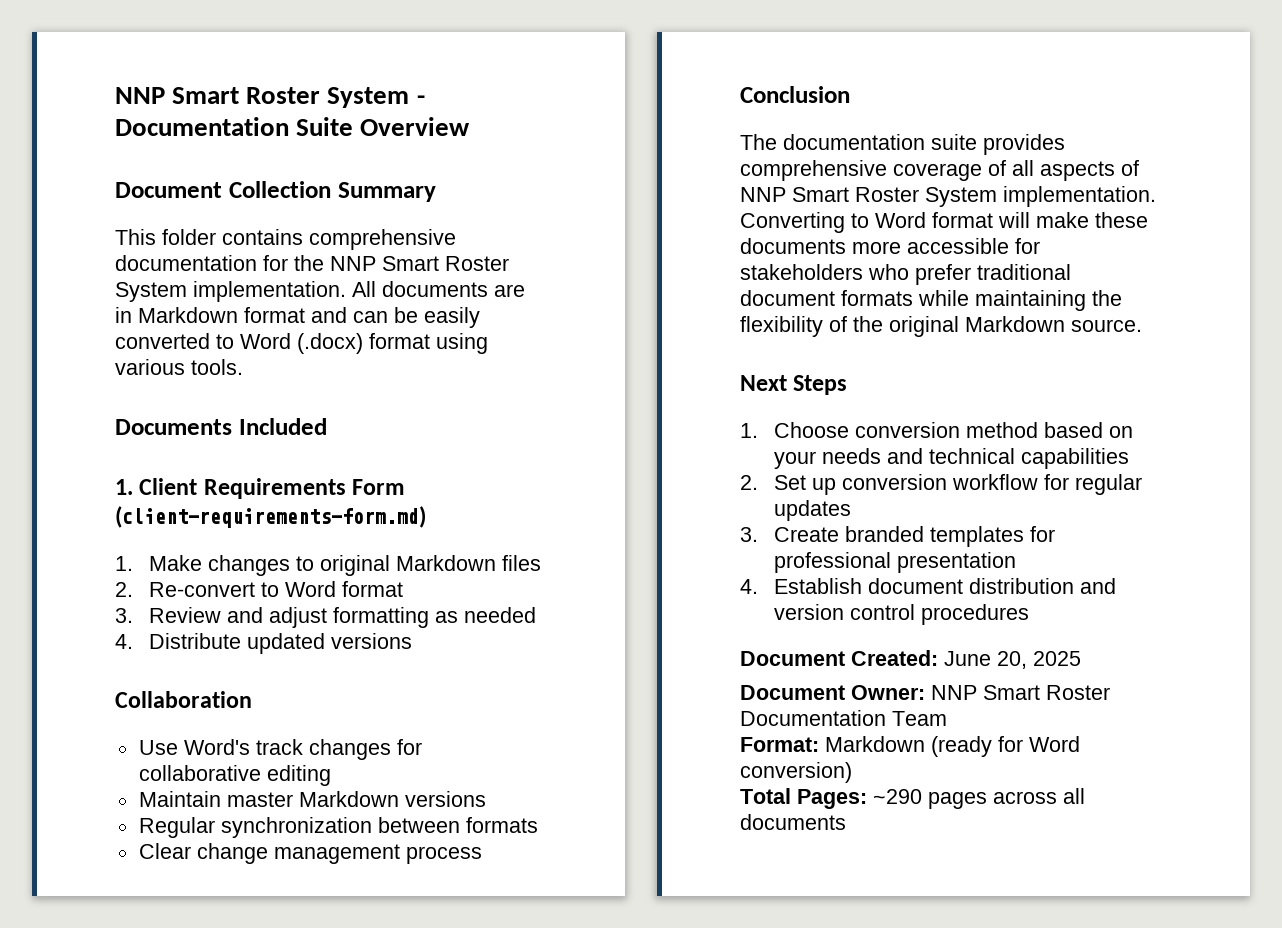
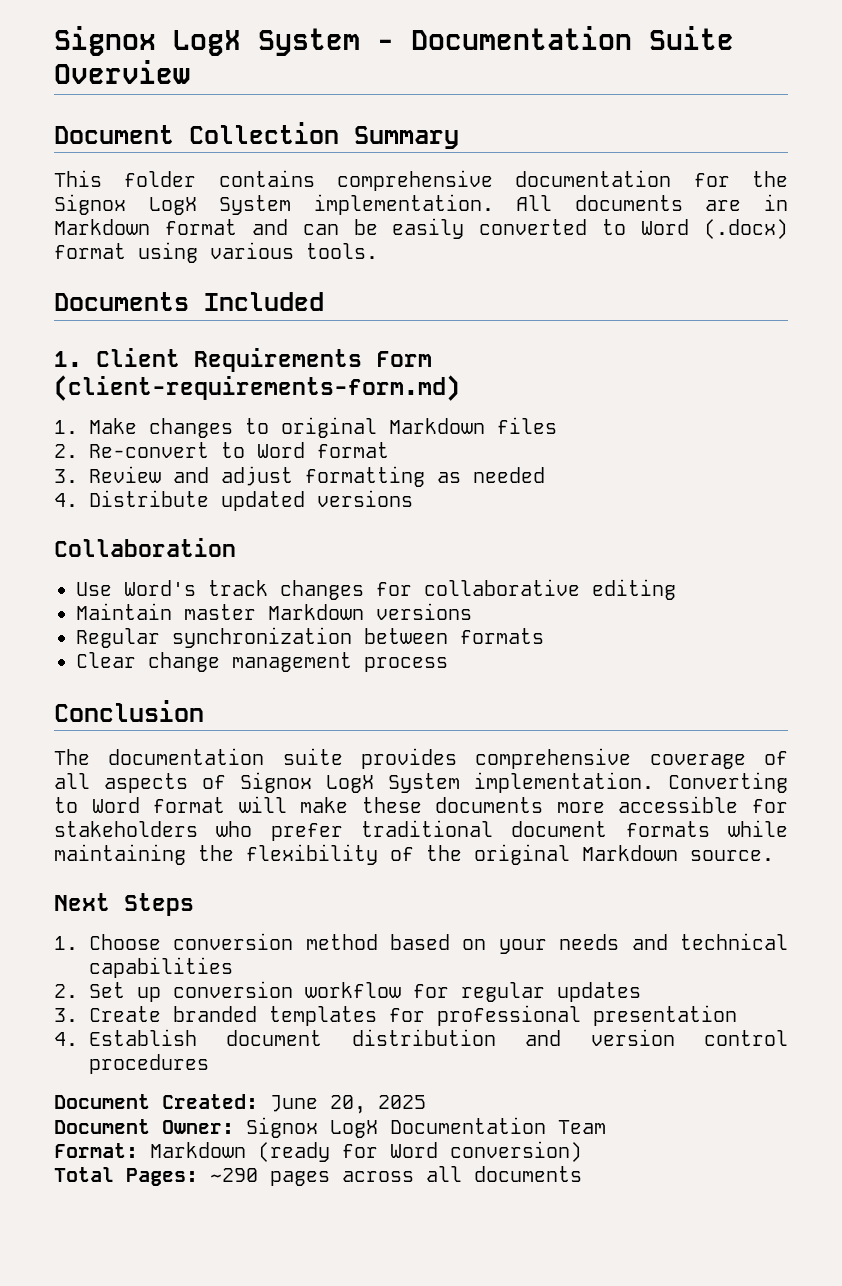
[115,87,321,104] NNP Smart Roster -> [54,26,241,56] Signox LogX
[330,256,509,271] NNP Smart Roster -> [54,194,197,215] Signox LogX
[740,187,919,202] NNP Smart Roster -> [240,772,374,793] Signox LogX
[931,685,1110,700] NNP Smart Roster -> [246,1117,378,1138] Signox LogX

